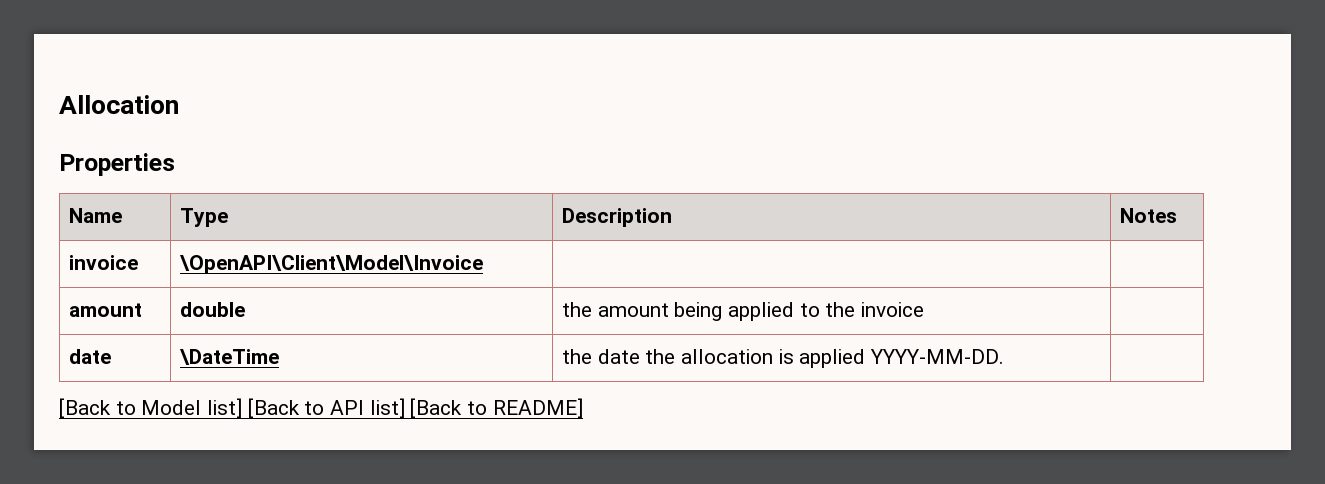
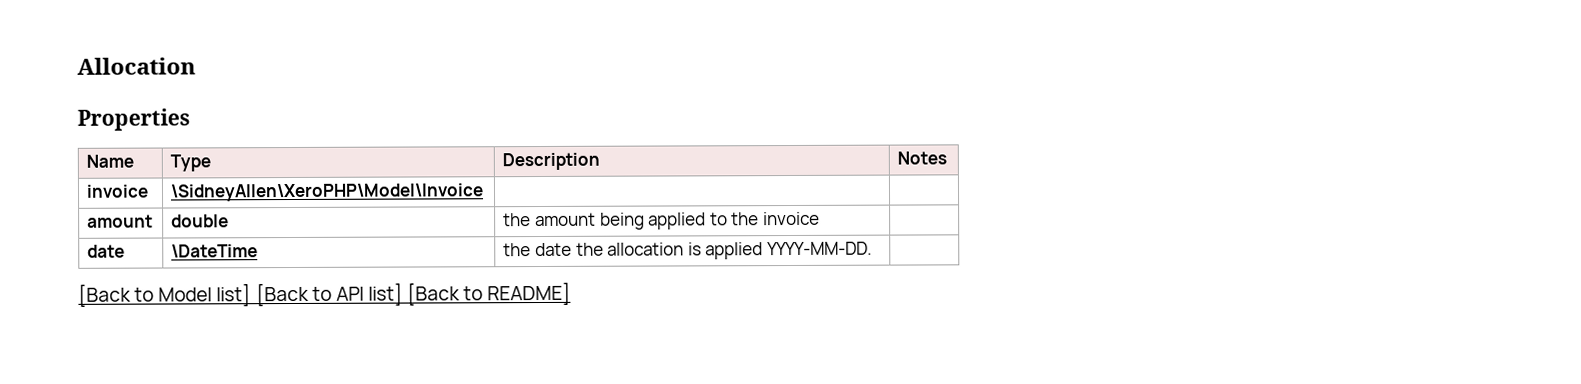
[180,255,484,274] \OpenAPI\Client\Model\Invoice -> [170,183,485,202] \SidneyAllen\XeroPHP\Model\Invoice

